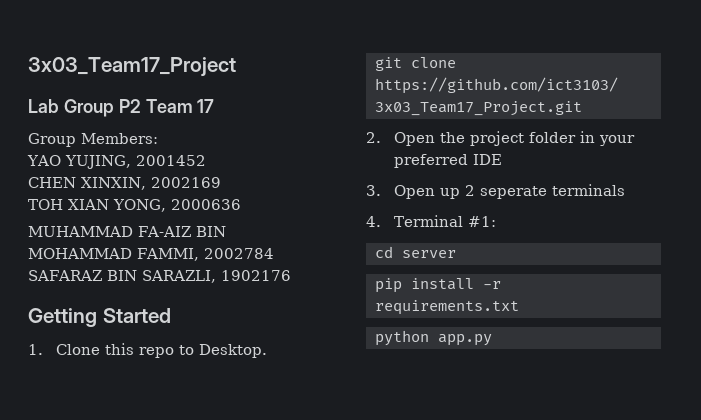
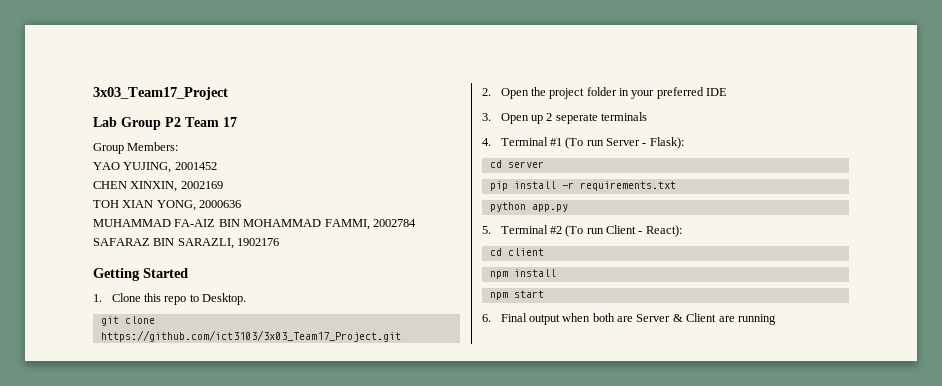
[467,216,496,227] #1: -> [549,137,684,149] #1 (To run Server - Flask):
(492, 340) none -> [482,225,682,237] [489,248,544,256] [489,269,556,279] [489,290,544,300] [482,313,776,325] // 5. Terminal #2 (To run Client - React): // cd client // npm install // npm start // 6. Final output when both are Server & Client are running

